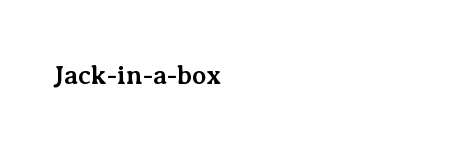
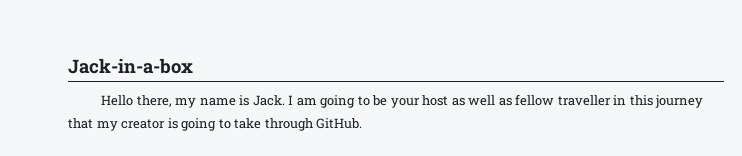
(221, 76) none -> [101,94,704,108] [68,118,363,131] // Hello there, my name is Jack. I am going to be your host as well as fellow traveller in this journey that my creator is going to take through GitHub.

